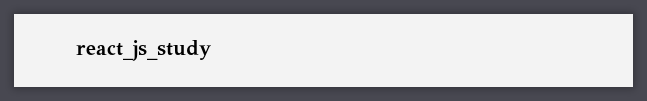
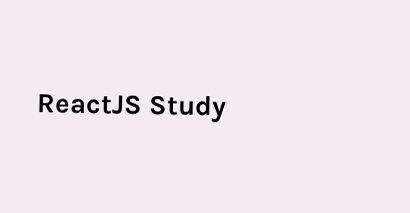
[76,40,211,61] react_js_study -> [36,93,228,123] ReactJS Study

